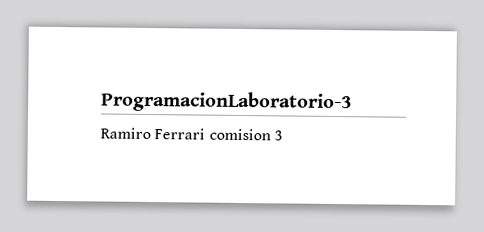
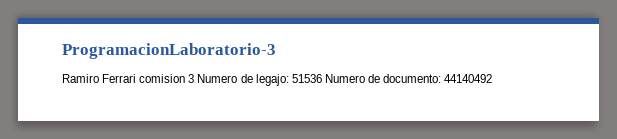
(283, 135) none -> [197,74,493,86] Numero de legajo: 51536 Numero de documento: 44140492

